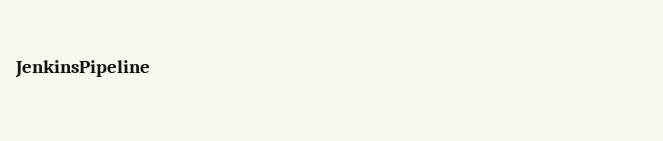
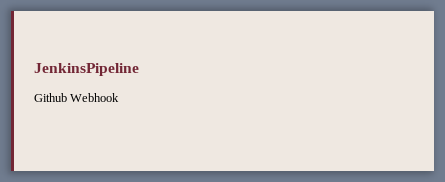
(150, 69) none -> [34,93,120,102] // Github Webhook

